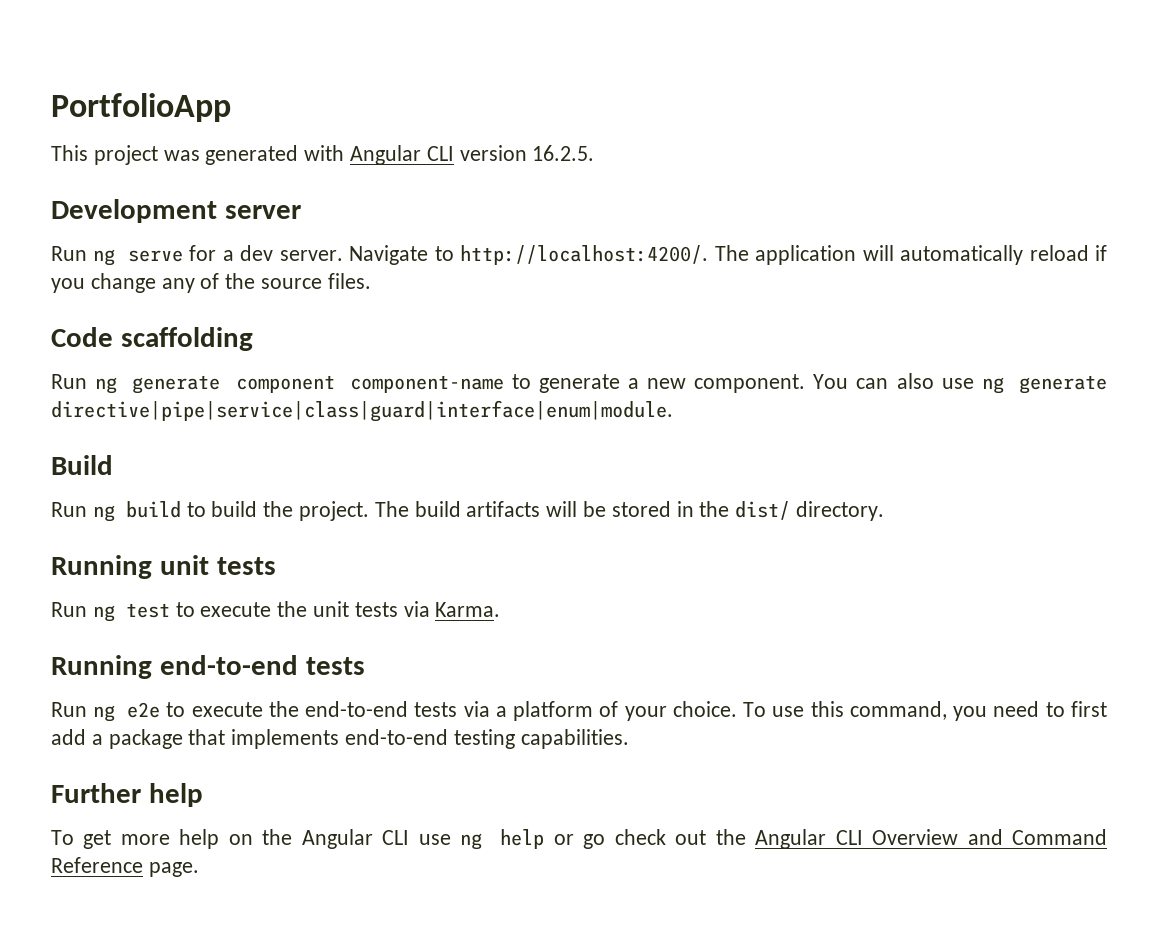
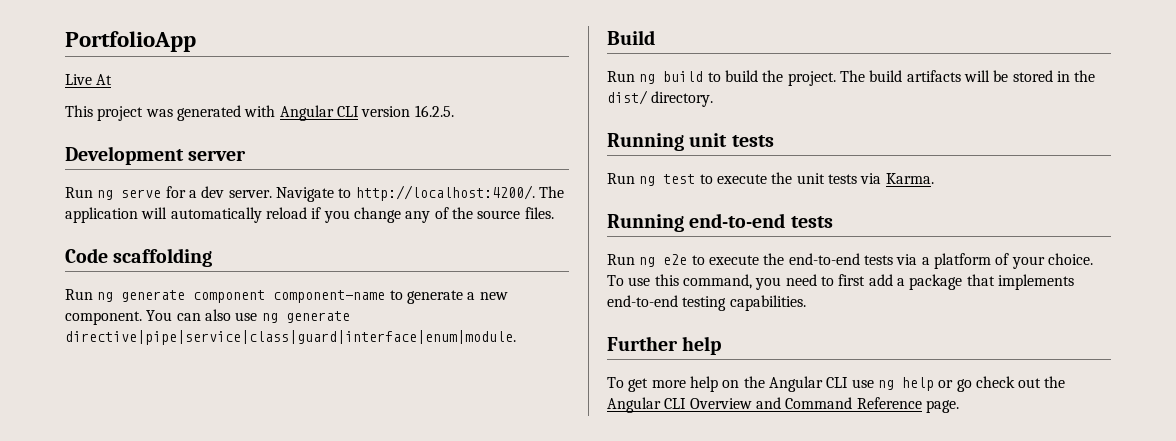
(231, 107) none -> [65,74,113,85] // Live At

